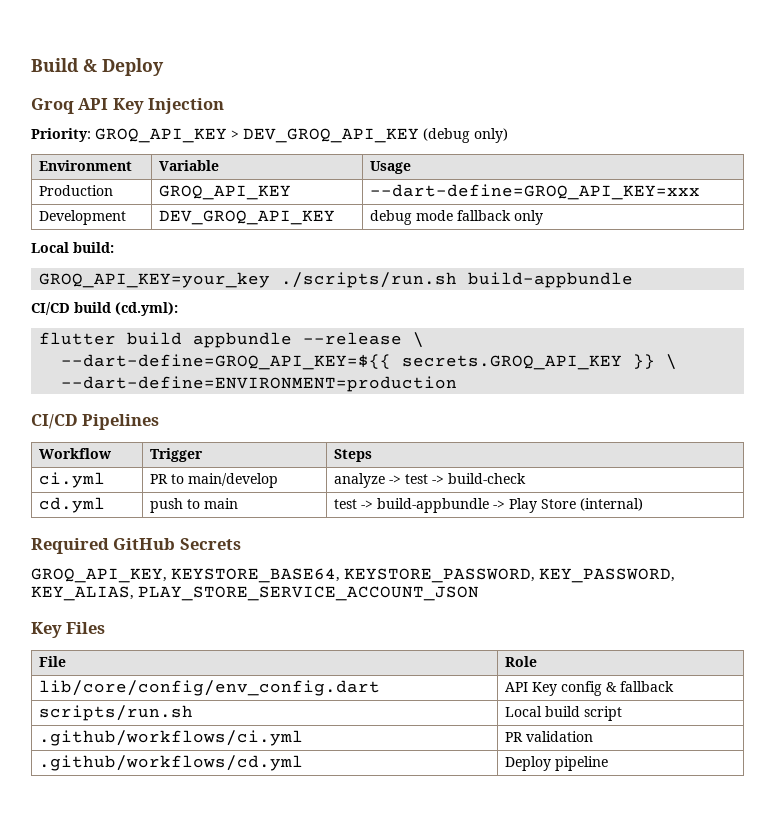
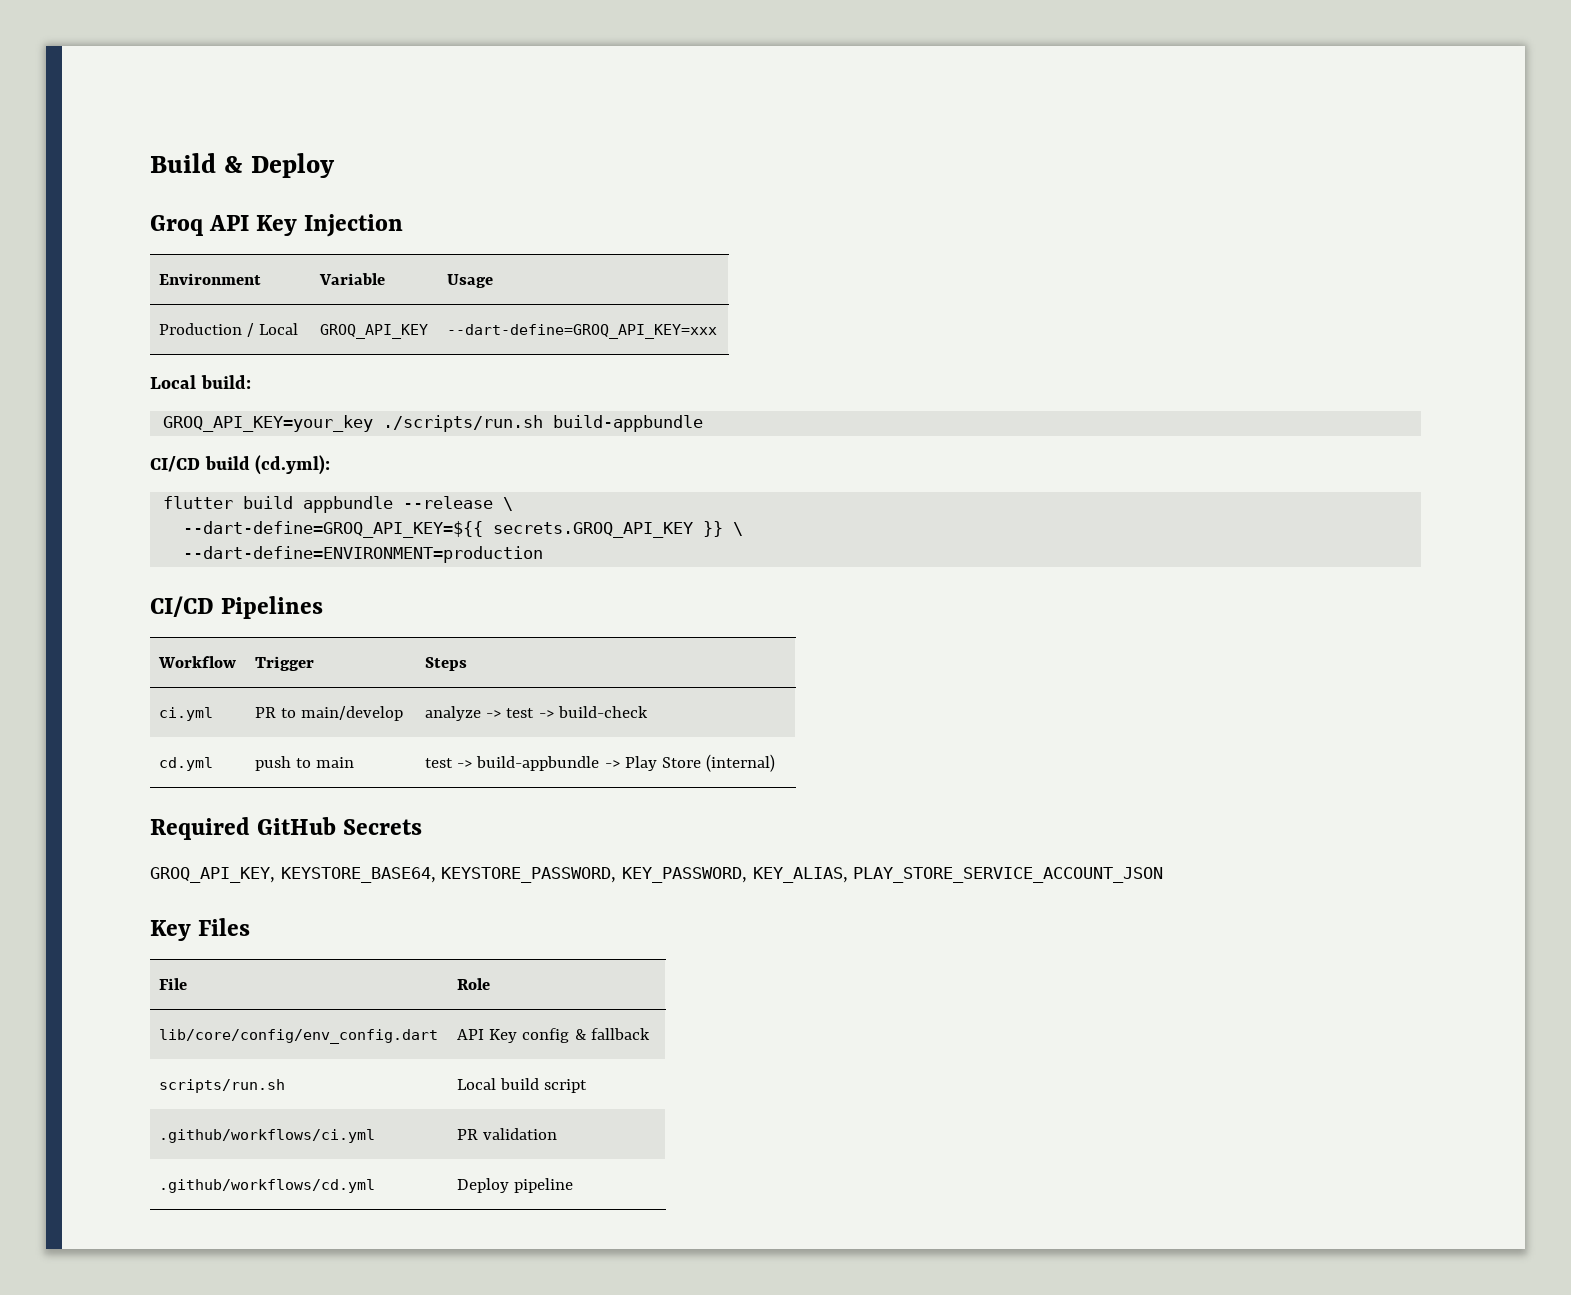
[31,128,508,143] // Priority: GROQ_API_KEY > DEV_GROQ_API_KEY (debug only) -> (404, 225) none
(113, 190) none -> [247,323,299,337] / Local
[38,210,126,225] [158,210,335,225] [369,210,543,225] // Development | DEV_GROQ_API_KEY | debug mode fallback only -> (718, 331) none

